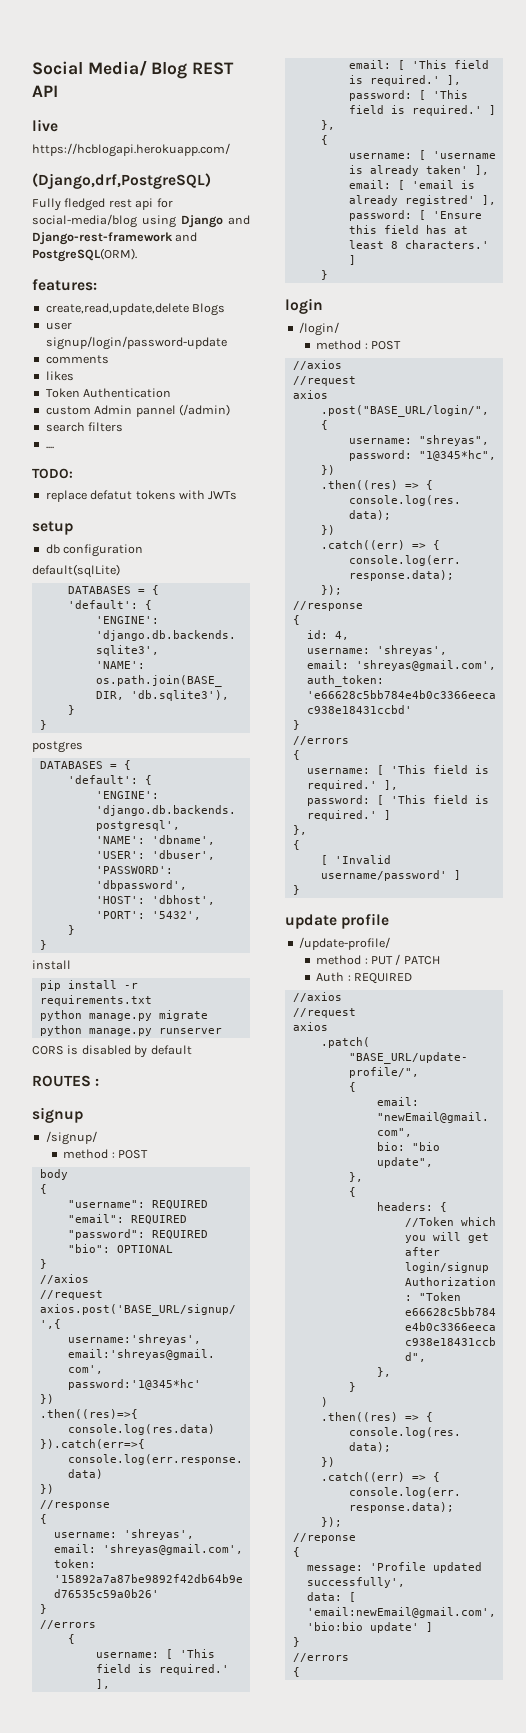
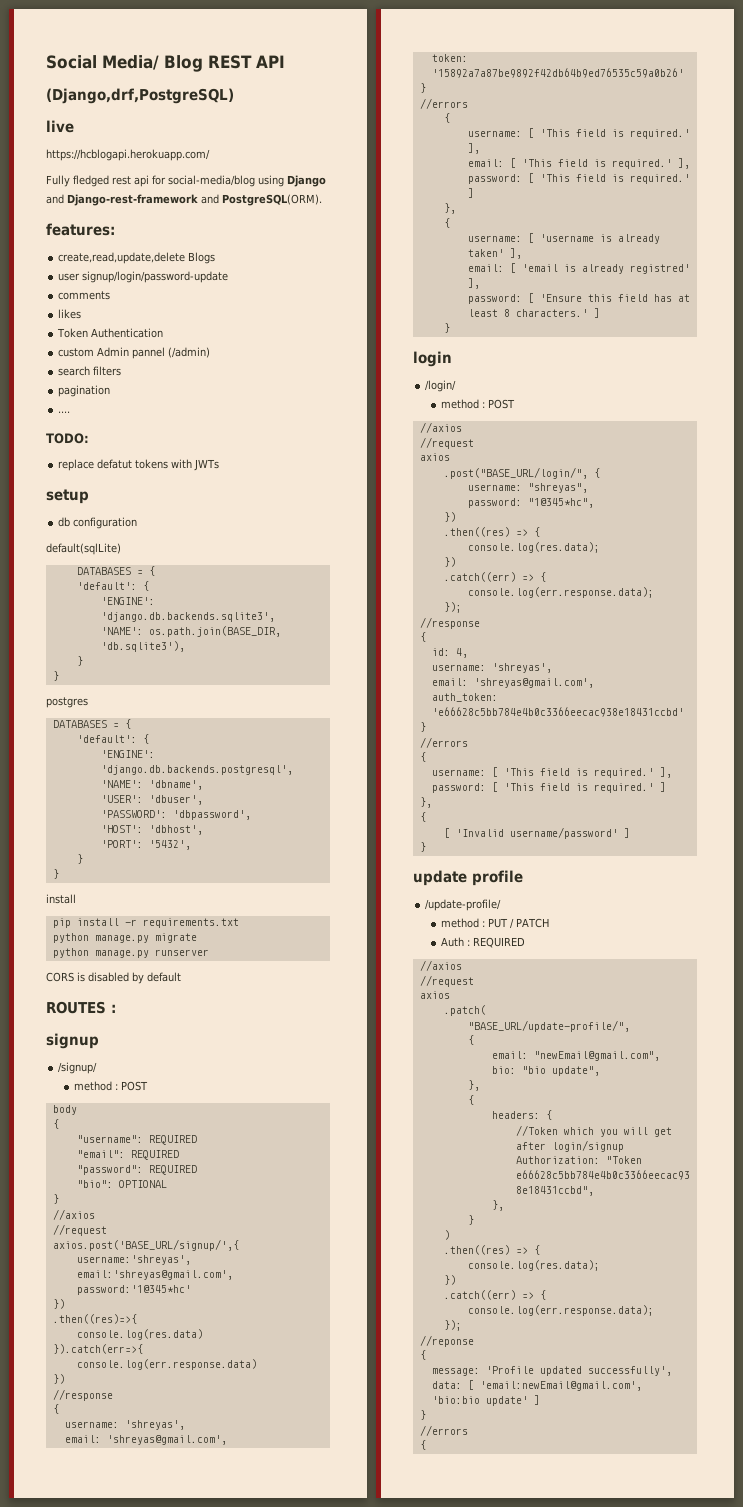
(58, 91) none -> [46,88,234,104] // (Django,drf,PostgreSQL)
[32,173,211,189] // (Django,drf,PostgreSQL) -> (210, 155) none
(124, 427) none -> [58,385,111,397] // pagination

